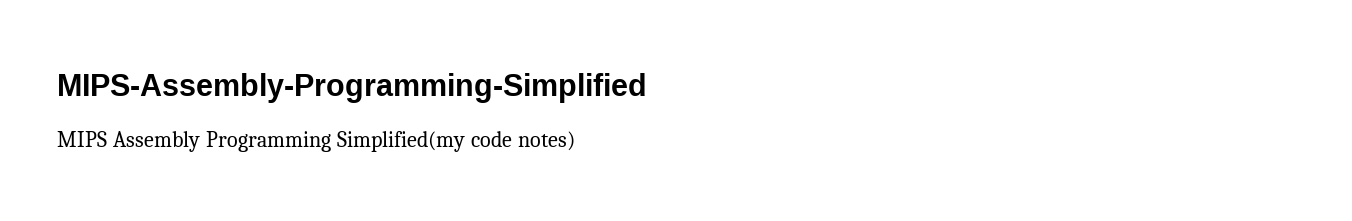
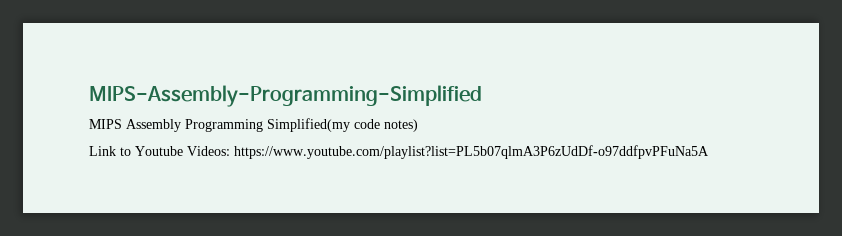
(575, 141) none -> [89,145,709,159] // Link to Youtube Videos: https://www.youtube.com/playlist?list=PL5b07qlmA3P6zUdDf-o97ddfpvPFuNa5A

